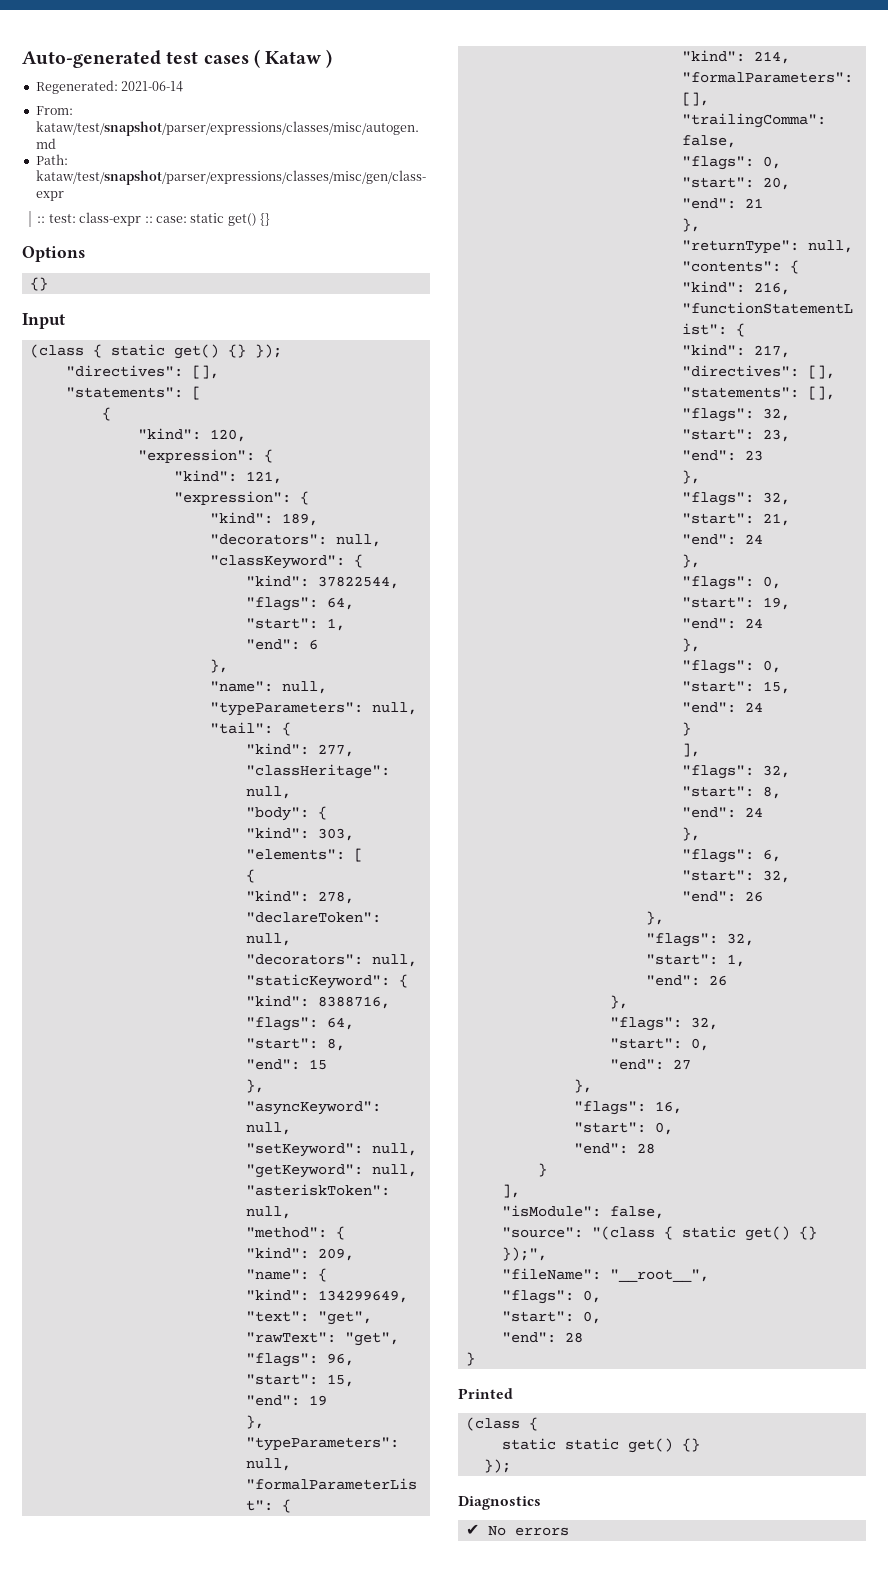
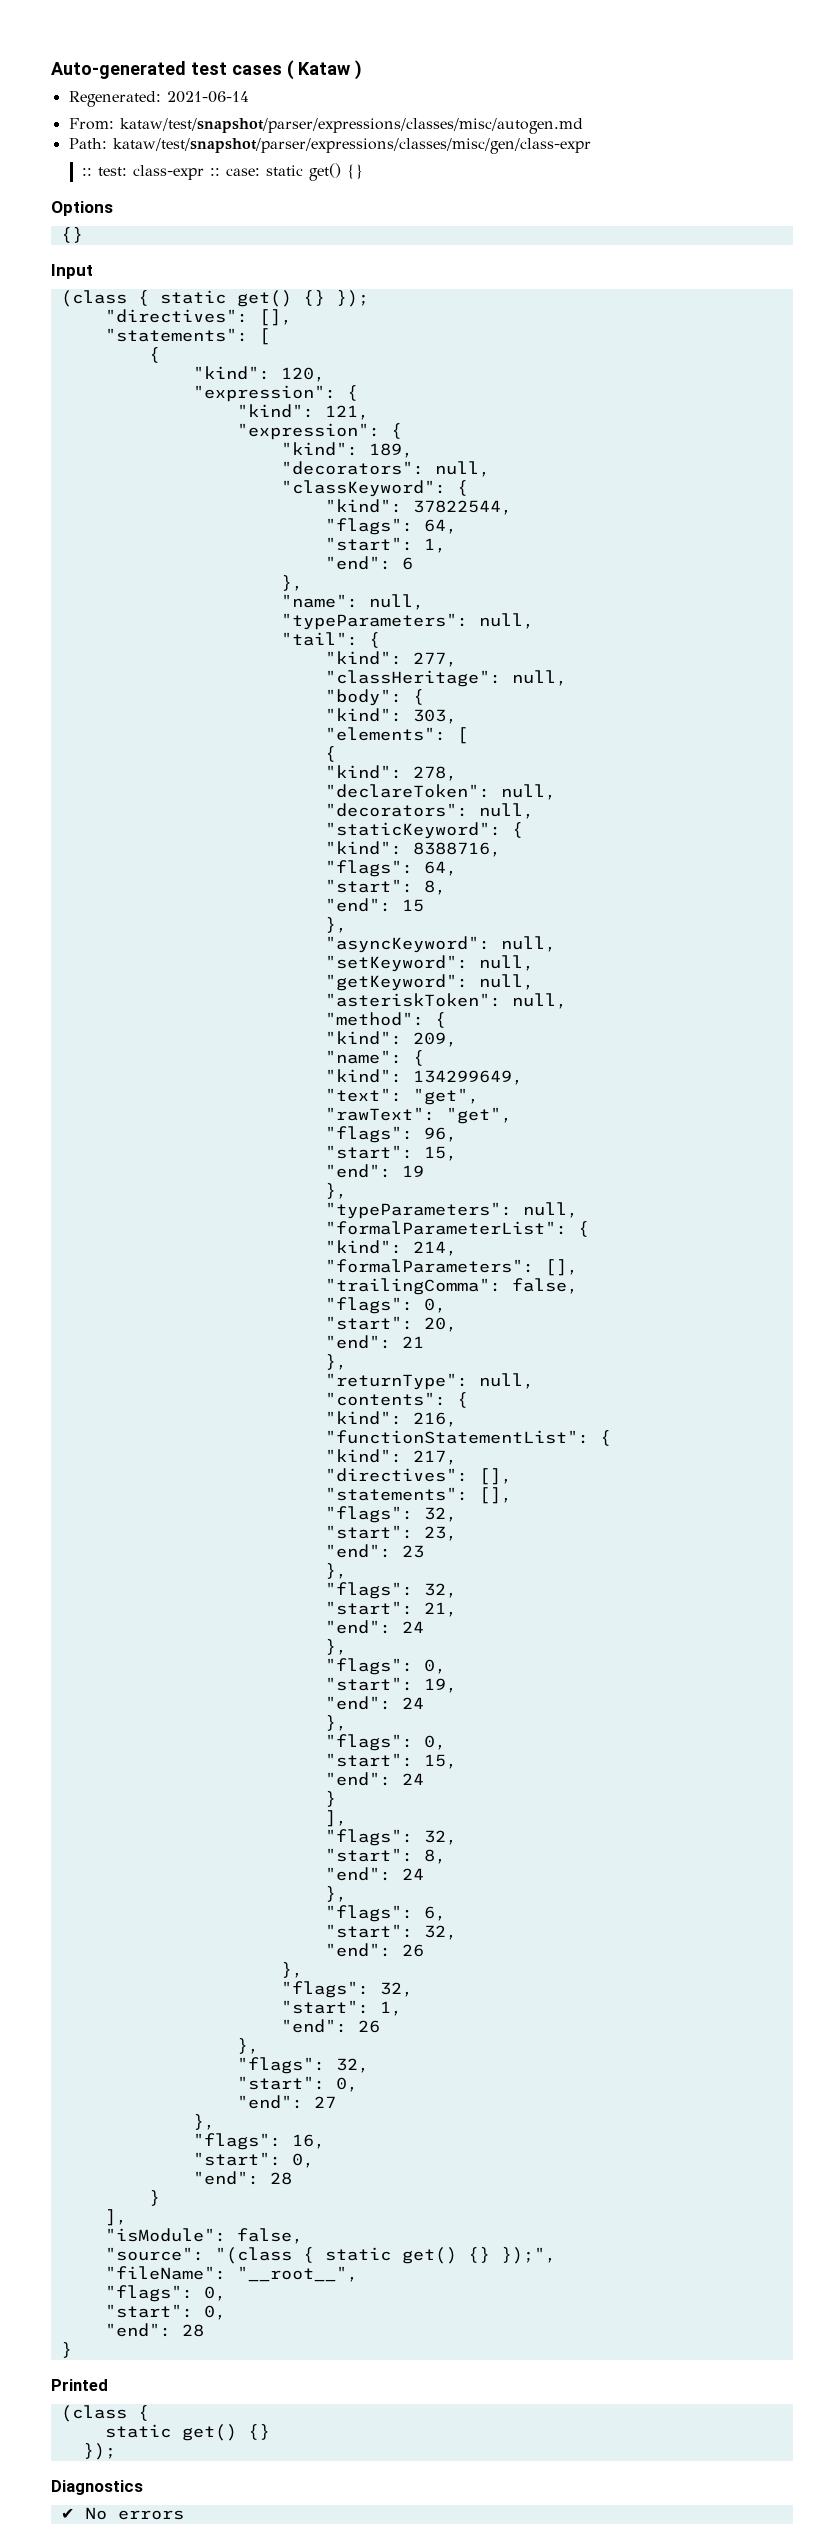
[564,1438,619,1450] static -> (171, 2431) none

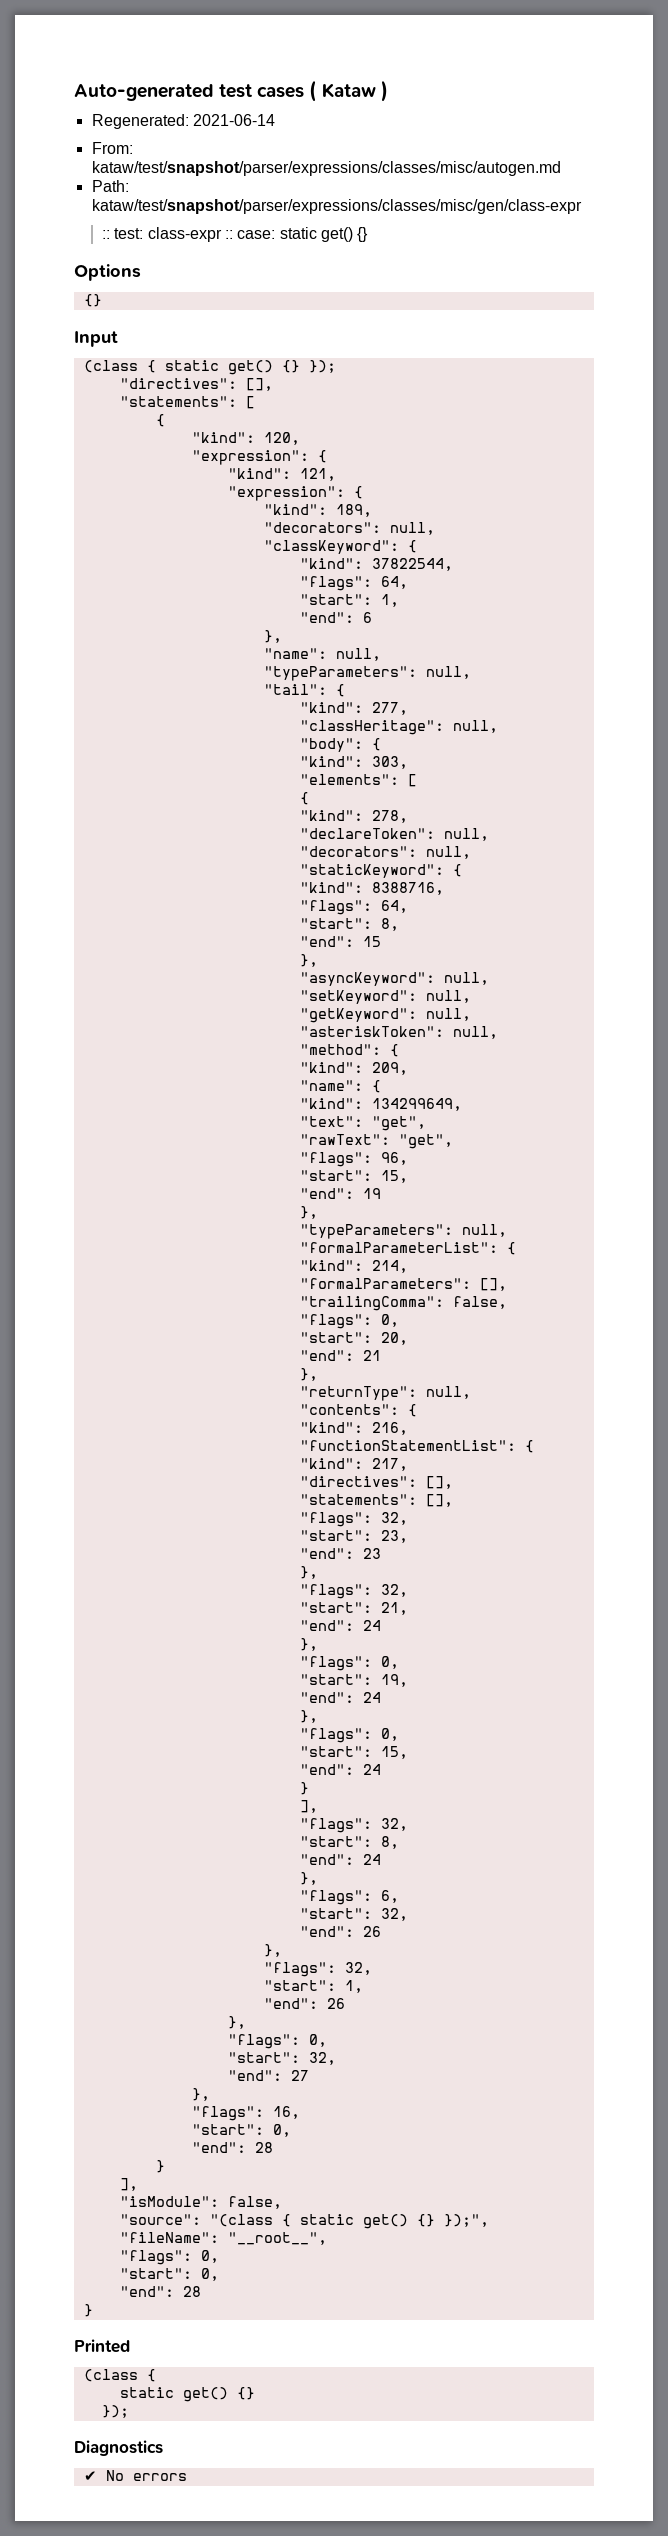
[335,2058,369,2073] [236,2076,358,2092] 32, // "start": 0, -> [308,2034,327,2047] [227,2052,336,2065] 0, // "start": 32,

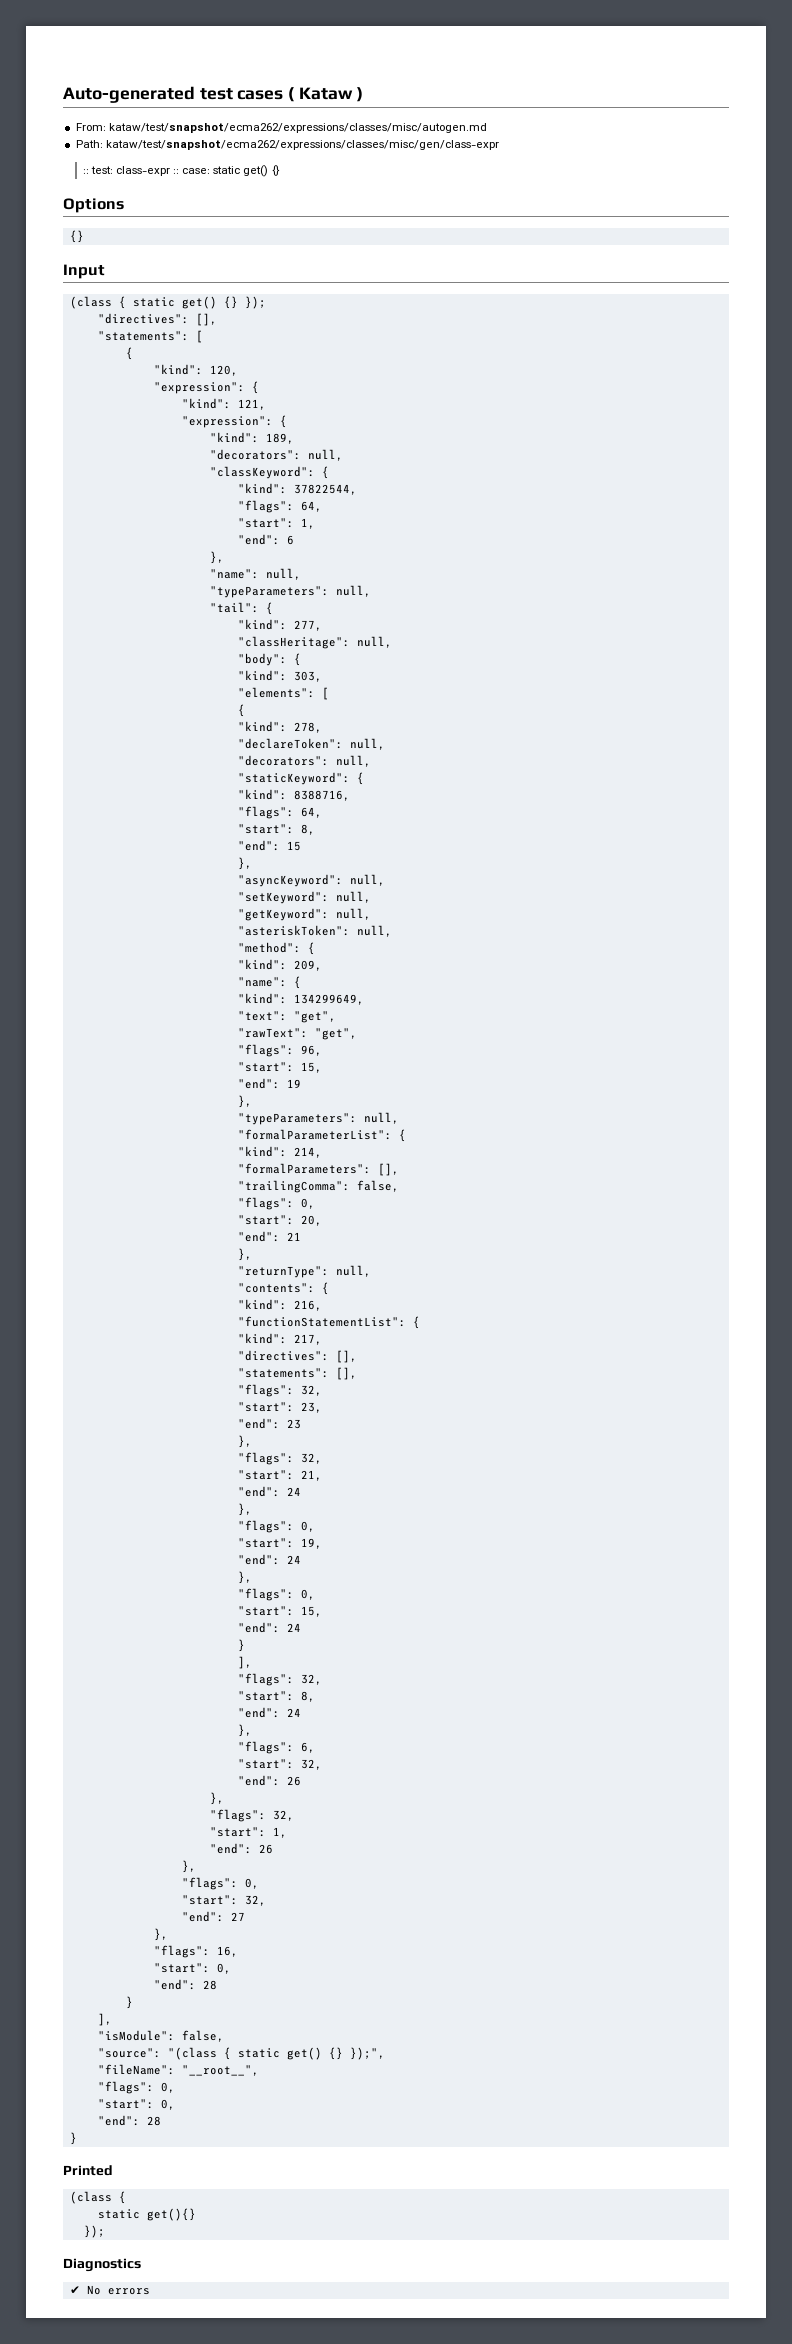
[91,114,275,129] // Regenerated: 2021-06-14 -> (363, 94) none
[91,161,561,176] kataw/test/snapshot/parser/expressions/classes/misc/autogen.md -> [108,123,487,133] kataw/test/snapshot/ecma262/expressions/classes/misc/autogen.md
[91,199,582,214] kataw/test/snapshot/parser/expressions/classes/misc/gen/class-expr -> [105,140,499,150] kataw/test/snapshot/ecma262/expressions/classes/misc/gen/class-expr
[182,2387,255,2402] get() {} -> [146,2208,196,2221] get(){}

